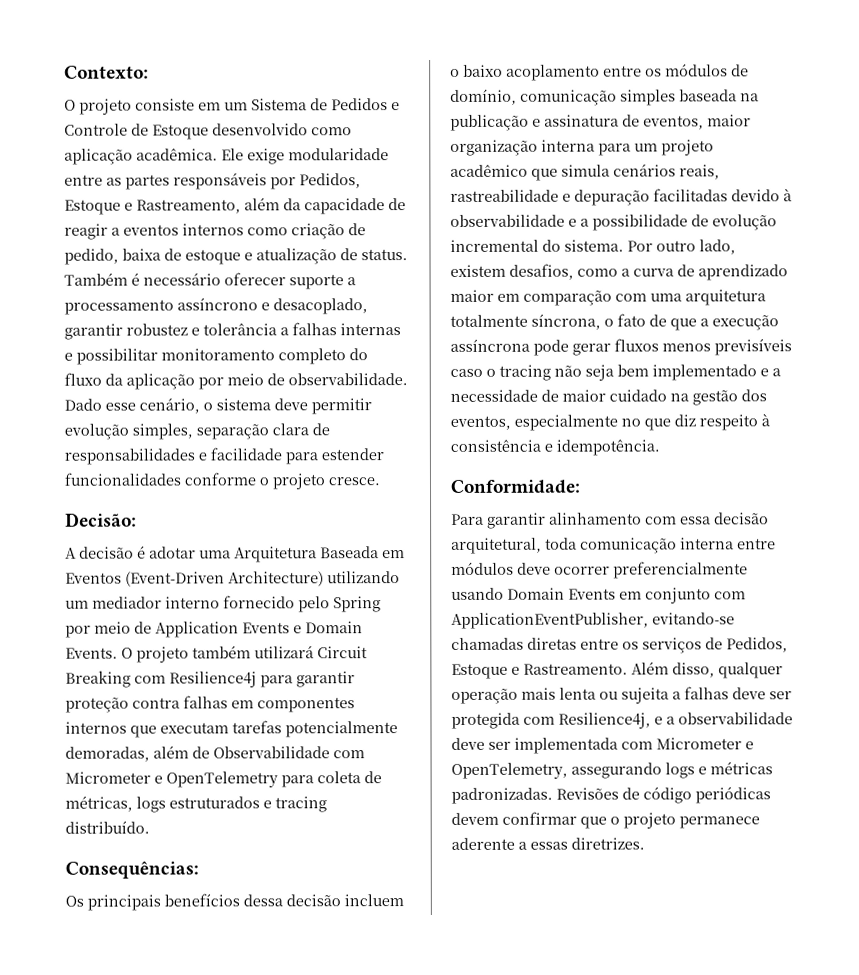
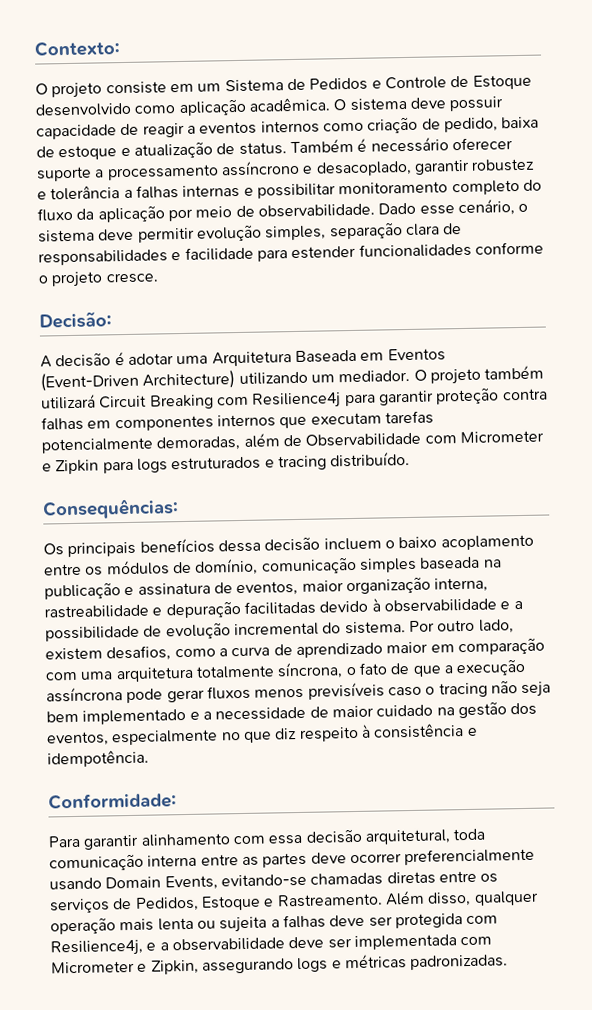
[221,148,389,165] [64,172,361,190] [64,197,301,215] Ele exige modularidade entre as partes responsáveis por Pedidos, Estoque e Rastreamento, além da -> [333,96,505,112] O sistema deve possuir
[92,595,381,613] [65,621,363,638] [65,647,118,659] mediador interno fornecido pelo Spring por meio de Application Events e Domain Events. -> [338,369,411,383] mediador.
[166,771,382,788] [65,795,133,812] OpenTelemetry para coleta de métricas, -> [55,459,134,475] Zipkin para
[541,139,714,156] [450,163,720,181] interna para um projeto acadêmico que simula cenários reais, -> [434,577,489,593] interna,
[451,561,514,575] módulos -> [241,852,308,868] as partes
[568,587,746,604] [451,612,649,629] Events em conjunto com ApplicationEventPublisher, -> [164,875,218,891] Events,
[451,762,568,779] OpenTelemetry, -> [150,959,199,975] Zipkin,
[556,786,771,804] [451,811,760,829] [451,837,645,850] Revisões de código periódicas devem confirmar que o projeto permanece aderente a essas diretrizes. -> (509, 962) none

